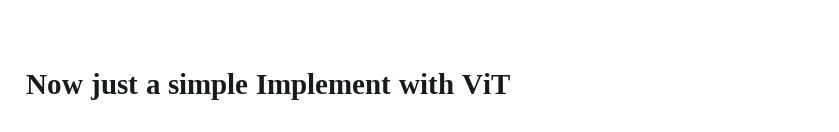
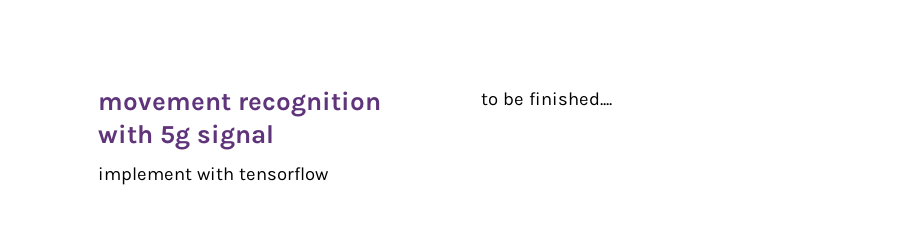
[26,73,510,100] Now just a simple Implement with ViT -> [98,91,382,117] [98,124,275,150] [98,167,329,185] [481,92,612,106] movement recognition with 5g signal // implement with tensorflow // to be finished....

